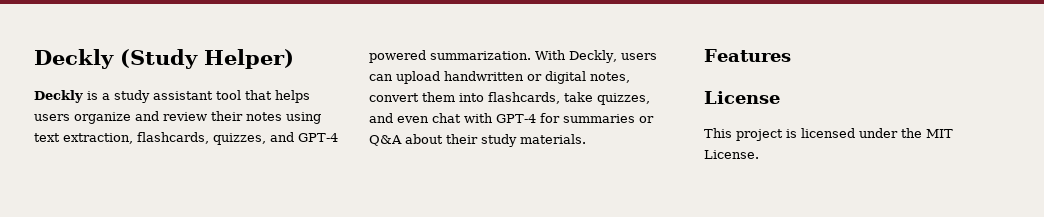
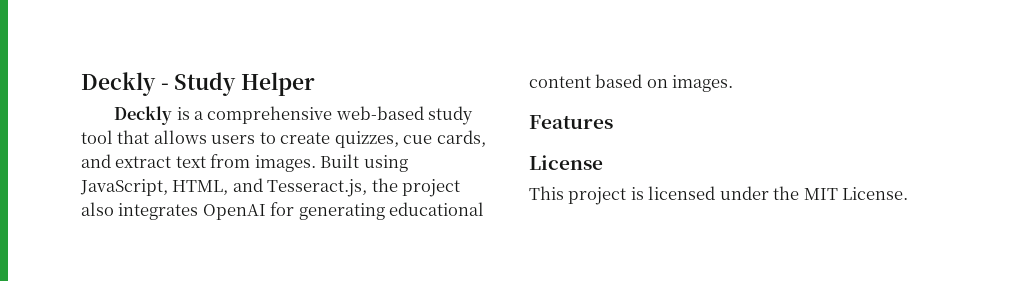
[34,49,294,69] Deckly (Study Helper) -> [81,72,316,96] Deckly - Study Helper
[114,90,310,103] [34,111,321,124] [34,132,338,145] [369,50,657,63] [369,71,630,84] [369,92,650,105] [369,113,654,123] [369,134,586,147] study assistant tool that helps users organize and review their notes using text extraction, flashcards, quizzes, and GPT-4 powered summarization. With Deckly, users can upload handwritten or digital notes, convert them into flashcards, take quizzes, and even chat with GPT-4 for summaries or Q&A about their study materials. -> [207,106,474,125] [81,130,486,148] [81,154,408,172] [80,178,461,197] [81,202,485,220] [529,74,734,92] comprehensive web-based study tool that allows users to create quizzes, cue cards, and extract text from images. Built using JavaScript, HTML, and Tesseract.js, the project also integrates OpenAI for generating educational content based on images.

